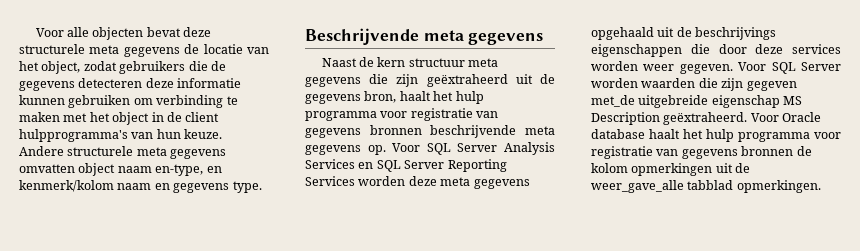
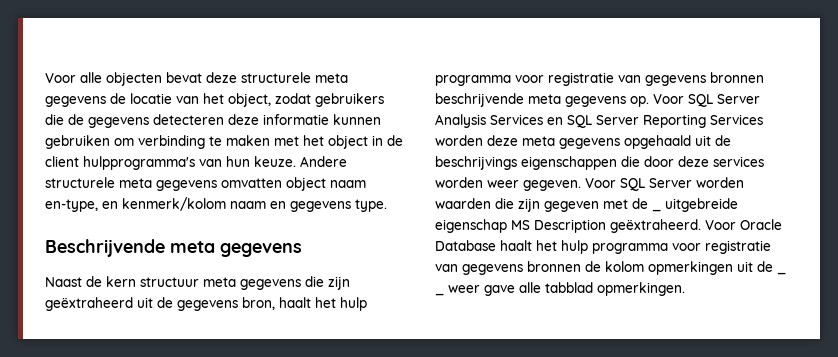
[591,95,635,107] met_de -> [603,198,648,209] [652,209,661,212] met de _
[591,129,645,139] database -> [435,240,496,251] Database
[591,180,684,193] weer_gave_alle -> [777,272,786,275] [435,293,444,296] [448,282,541,296] _ _ weer gave alle

